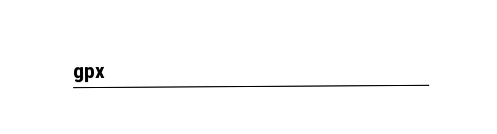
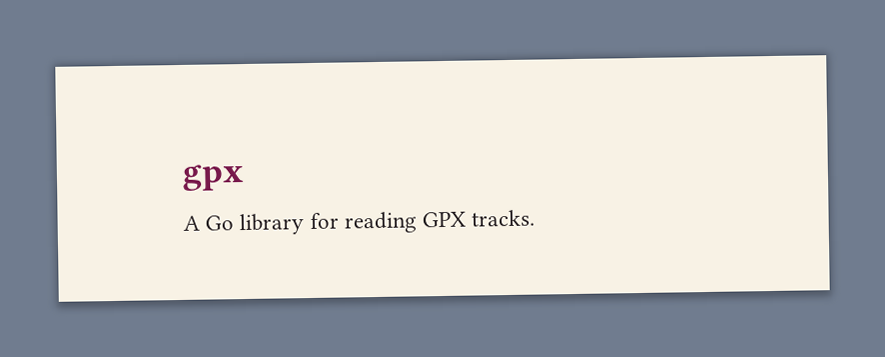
(106, 74) none -> [183,209,536,236] // A Go library for reading GPX tracks.

